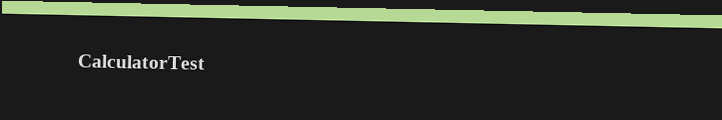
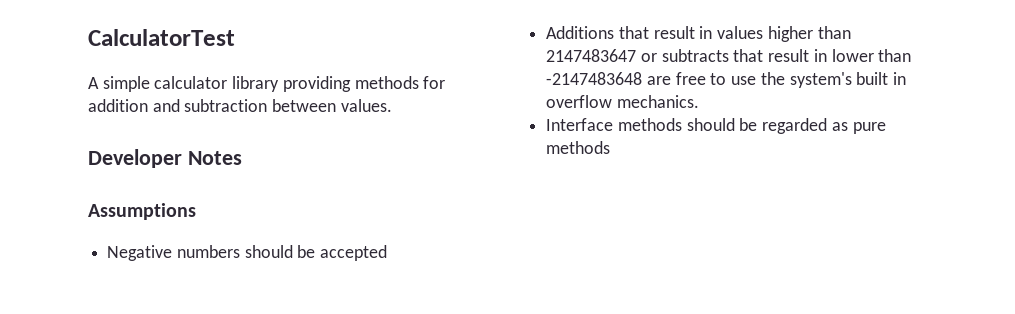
(206, 62) none -> [88,76,446,92] [88,99,392,112] [88,149,242,168] [88,203,196,220] [107,245,388,261] [546,26,851,42] [546,49,912,62] [546,72,907,88] [546,95,699,108] [546,118,886,134] [546,141,611,154] // A simple calculator library providing methods for addition and subtraction between values. // Developer Notes // Assumptions // Negative numbers should be accepted // Additions that result in values higher than 2147483647 or subtracts that result in lower than -2147483648 are free to use the system's built in overflow mechanics. // Interface methods should be regarded as pure methods

